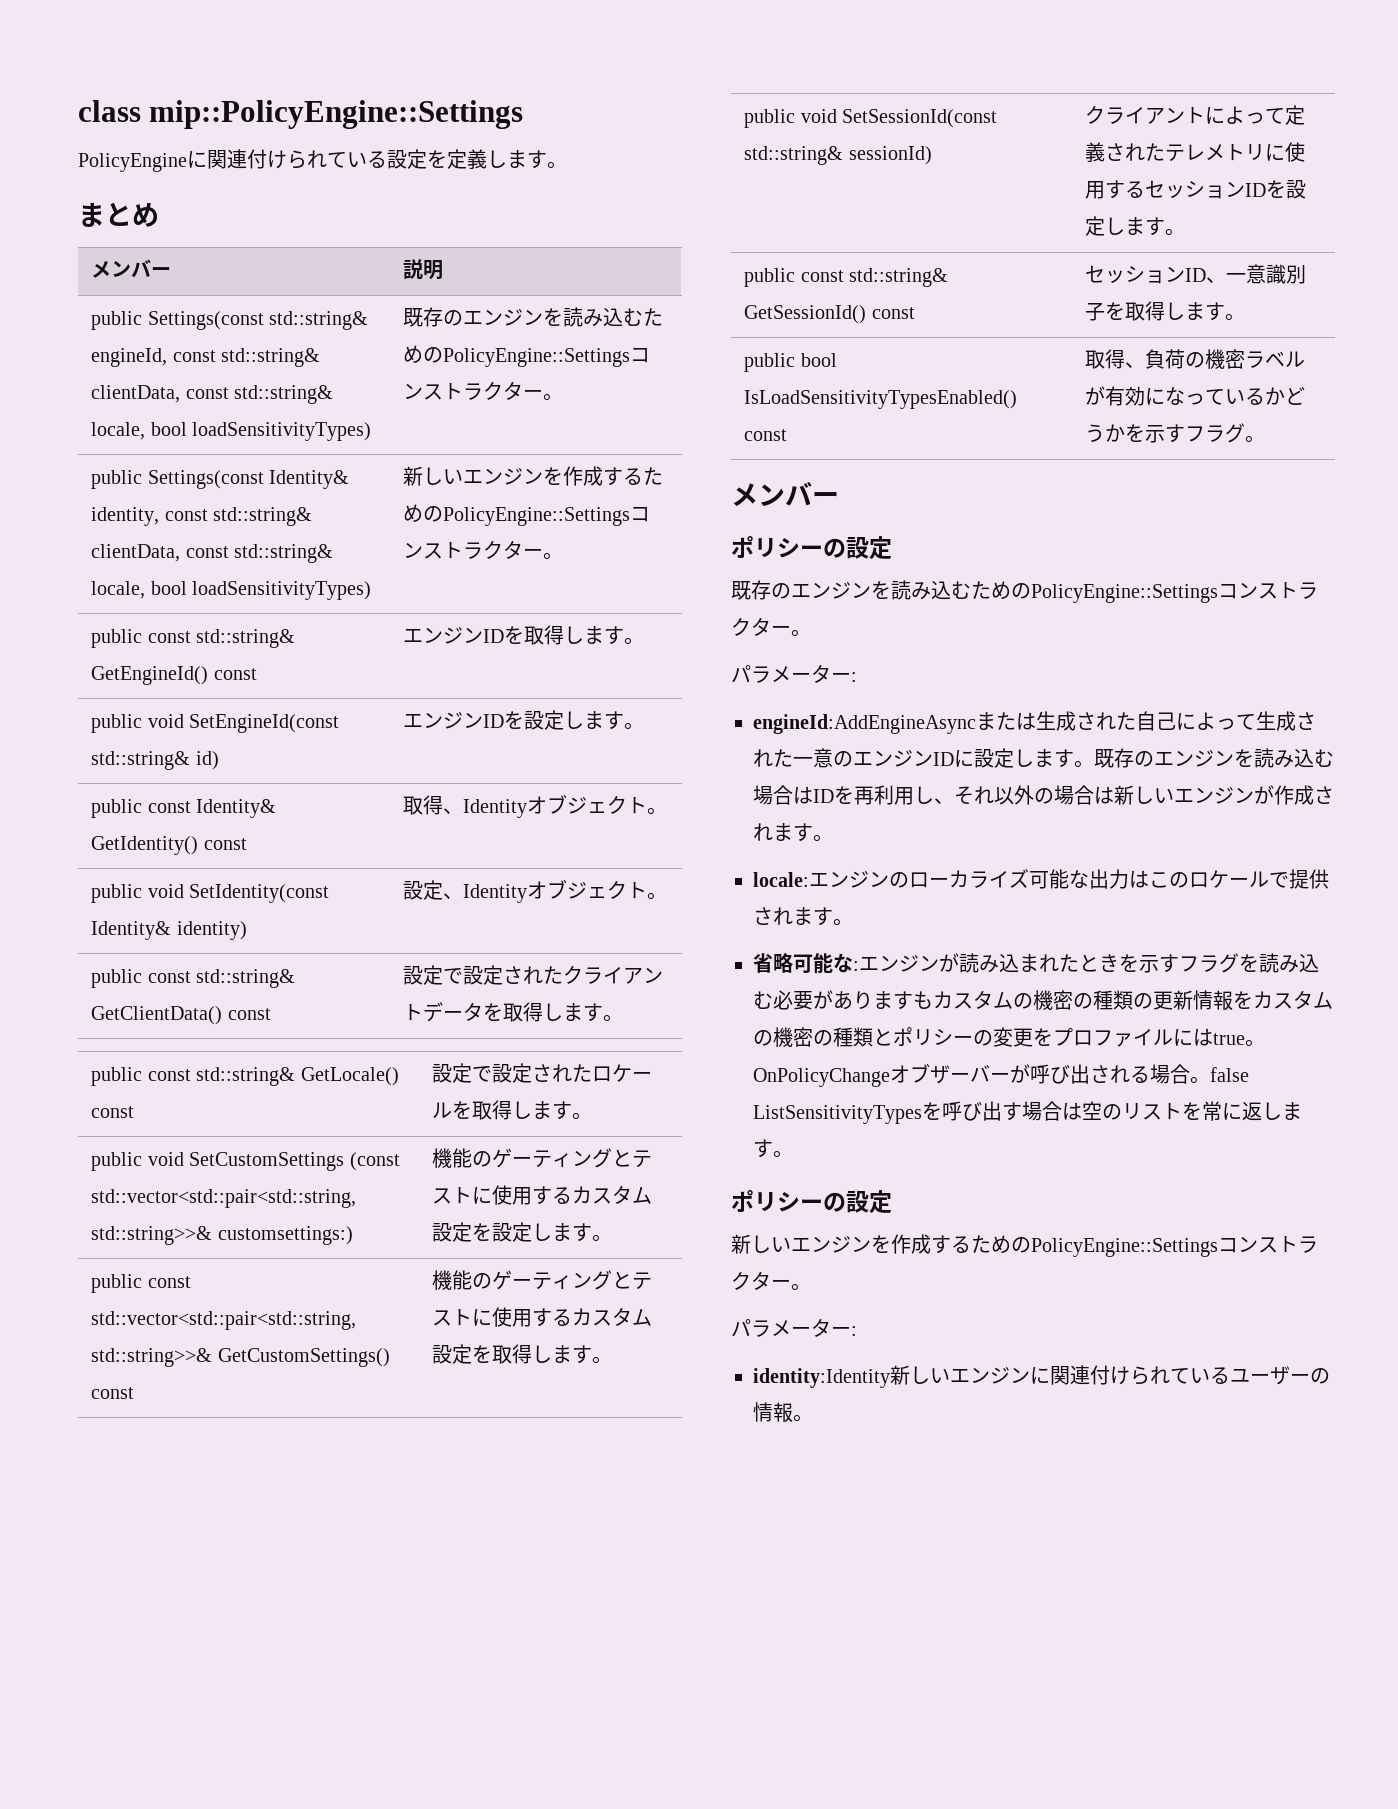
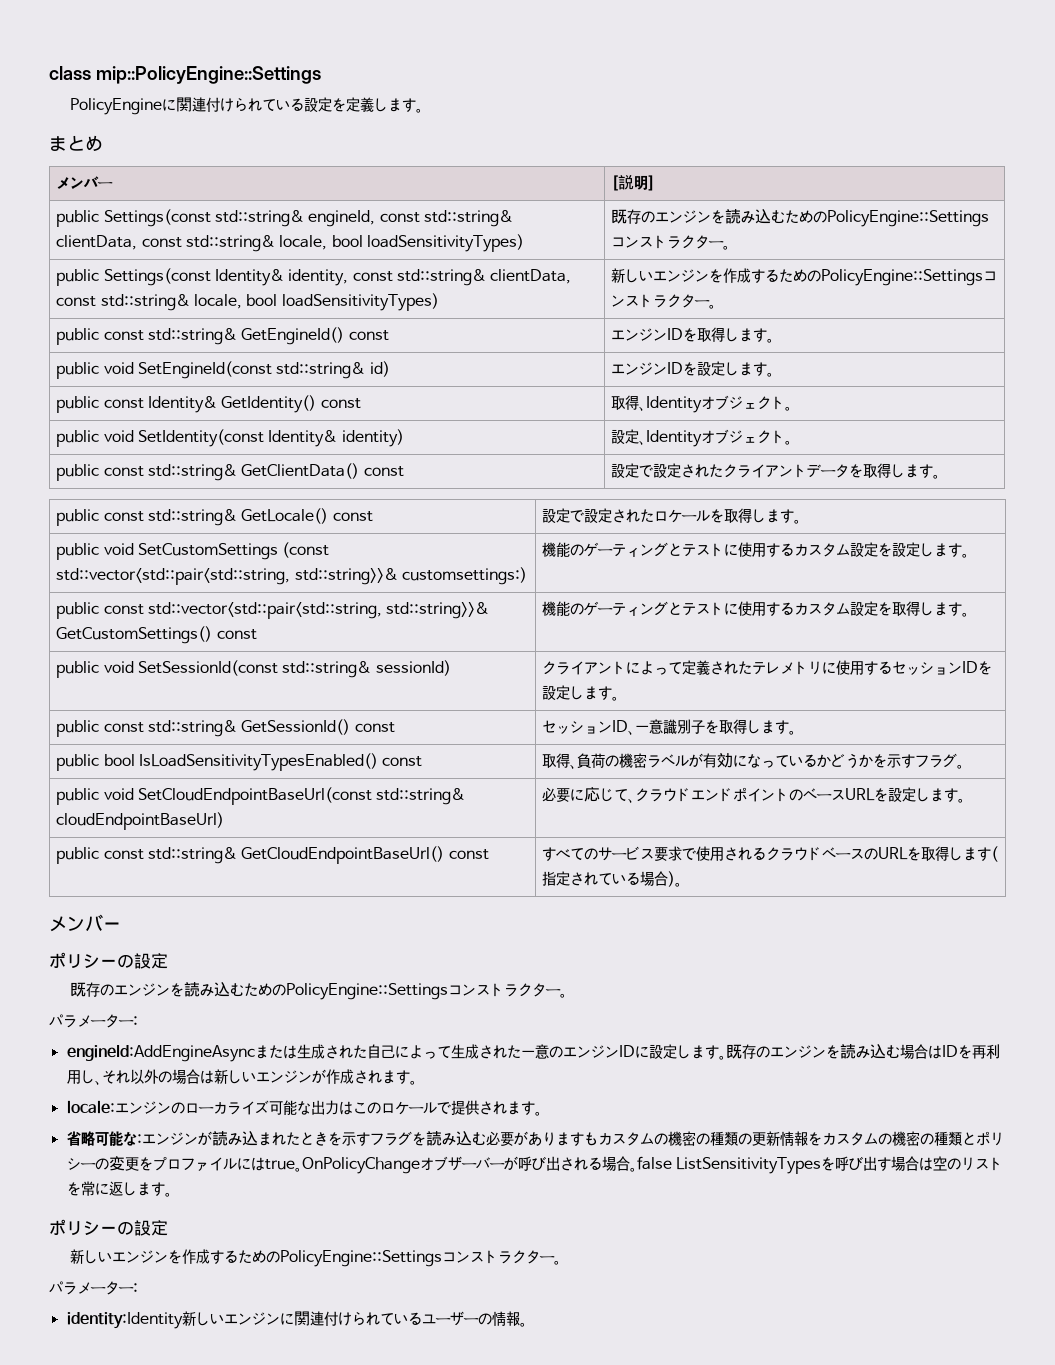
(172, 271) none -> [611,175,619,191] [
(444, 270) none -> [648,175,656,191] ]
(1266, 439) none -> [56,787,466,805] [56,812,225,830] [542,787,966,803] [56,846,489,864] [542,846,999,862] [542,871,683,887] // public void SetCloudEndpointBaseUrl(const std::string& cloudEndpointBaseUrl) | 必要に応じて、クラウドエンドポイントのベースURLを設定します。 // public const std::string& GetCloudEndpointBaseUrl() const | すべてのサービス要求で使用されるクラウドベースのURLを取得します(指定されている場合)。

